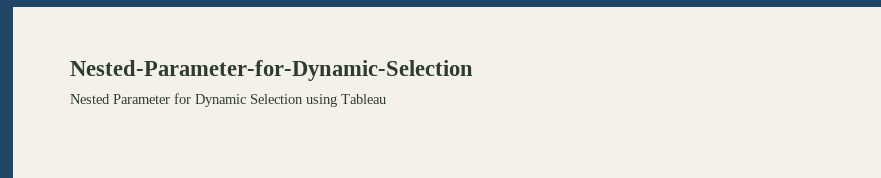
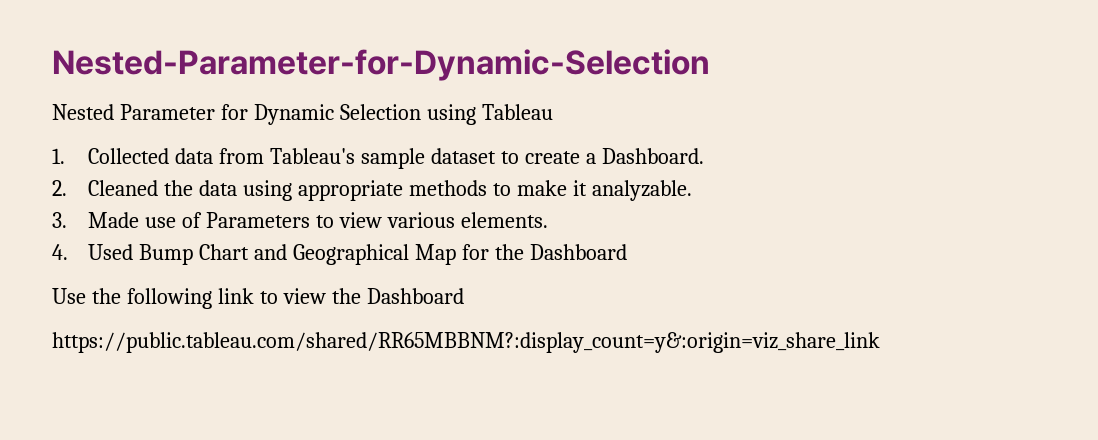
(386, 99) none -> [52,148,704,169] [52,180,692,201] [52,212,548,228] [52,244,627,265] [52,288,464,309] [52,332,880,353] // 1. Collected data from Tableau's sample dataset to create a Dashboard. // 2. Cleaned the data using appropriate methods to make it analyzable. // 3. Made use of Parameters to view various elements. // 4. Used Bump Chart and Geographical Map for the Dashboard // Use the following link to view the Dashboard // https://public.tableau.com/shared/RR65MBBNM?:display_count=y&:origin=viz_share_link

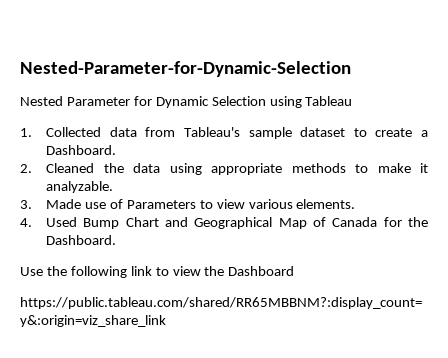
(457, 254) none -> [313,217,378,227] of Canada
[529,244,627,260] Dashboard -> [46,235,117,245] Dashboard.

